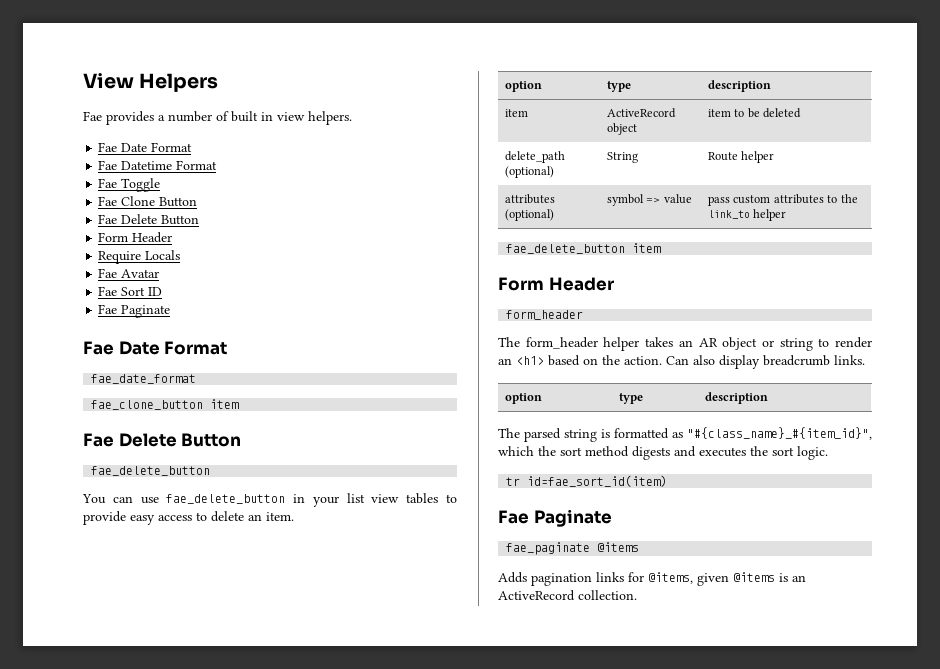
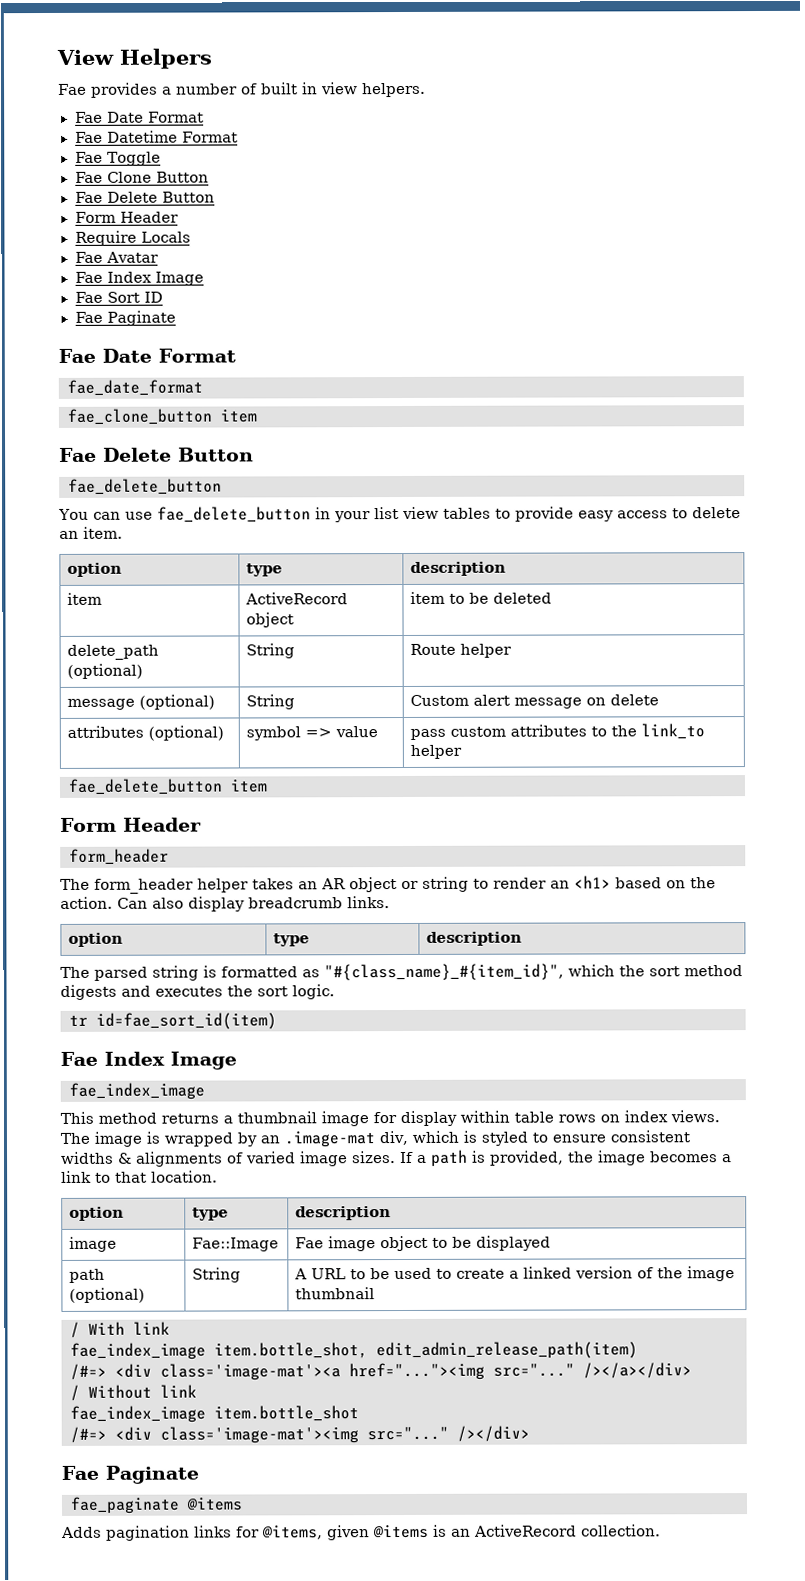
(160, 273) none -> [74,271,205,286] // Fae Index Image
(775, 157) none -> [66,694,215,710] [245,694,295,710] [409,694,659,709] // message (optional) | String | Custom alert message on delete
(668, 481) none -> [60,1051,237,1070] [69,1082,205,1100] [60,1110,720,1127] [60,1130,690,1148] [61,1149,732,1167] [61,1170,218,1183] [68,1206,124,1221] [191,1207,229,1221] [294,1206,391,1221] [68,1236,117,1252] [191,1237,279,1252] [294,1235,551,1252] [68,1268,105,1283] [68,1287,145,1303] [191,1267,241,1283] [293,1266,735,1282] [294,1287,375,1300] [70,1321,170,1338] [70,1341,638,1360] [70,1362,692,1381] [70,1384,197,1401] [70,1405,359,1423] [70,1425,530,1444] // Fae Index Image // fae_index_image // This method returns a thumbnail image for display within table rows on index views. The image is wrapped by an .image-mat div, which is styled to ensure consistent widths & alignments of varied image sizes. If a path is provided, the image becomes a link to that location. // option | type | description // image | Fae::Image | Fae image object to be displayed // path (optional) | String | A URL to be used to create a linked version of the image thumbnail // / With link // fae_index_image item.bottle_shot, edit_admin_release_path(item) // /#=> <div class='image-mat'><a href="..."><img src="..." /></a></div> // / Without link // fae_index_image item.bottle_shot // /#=> <div class='image-mat'><img src="..." /></div>

